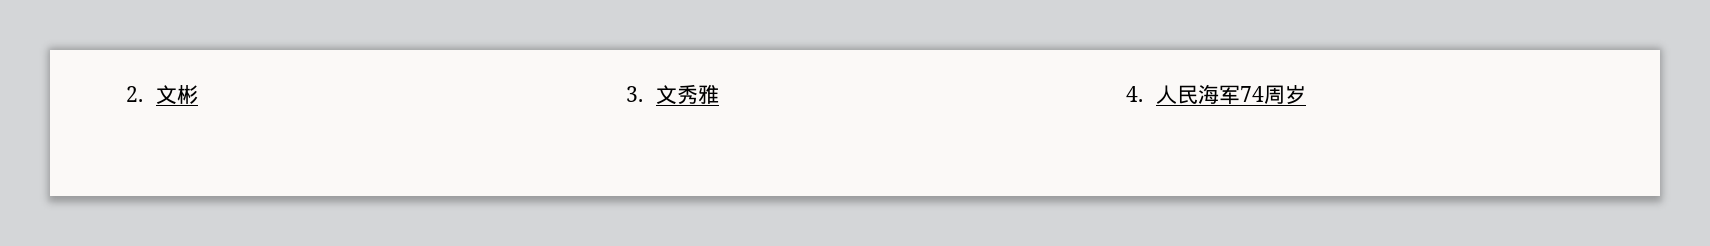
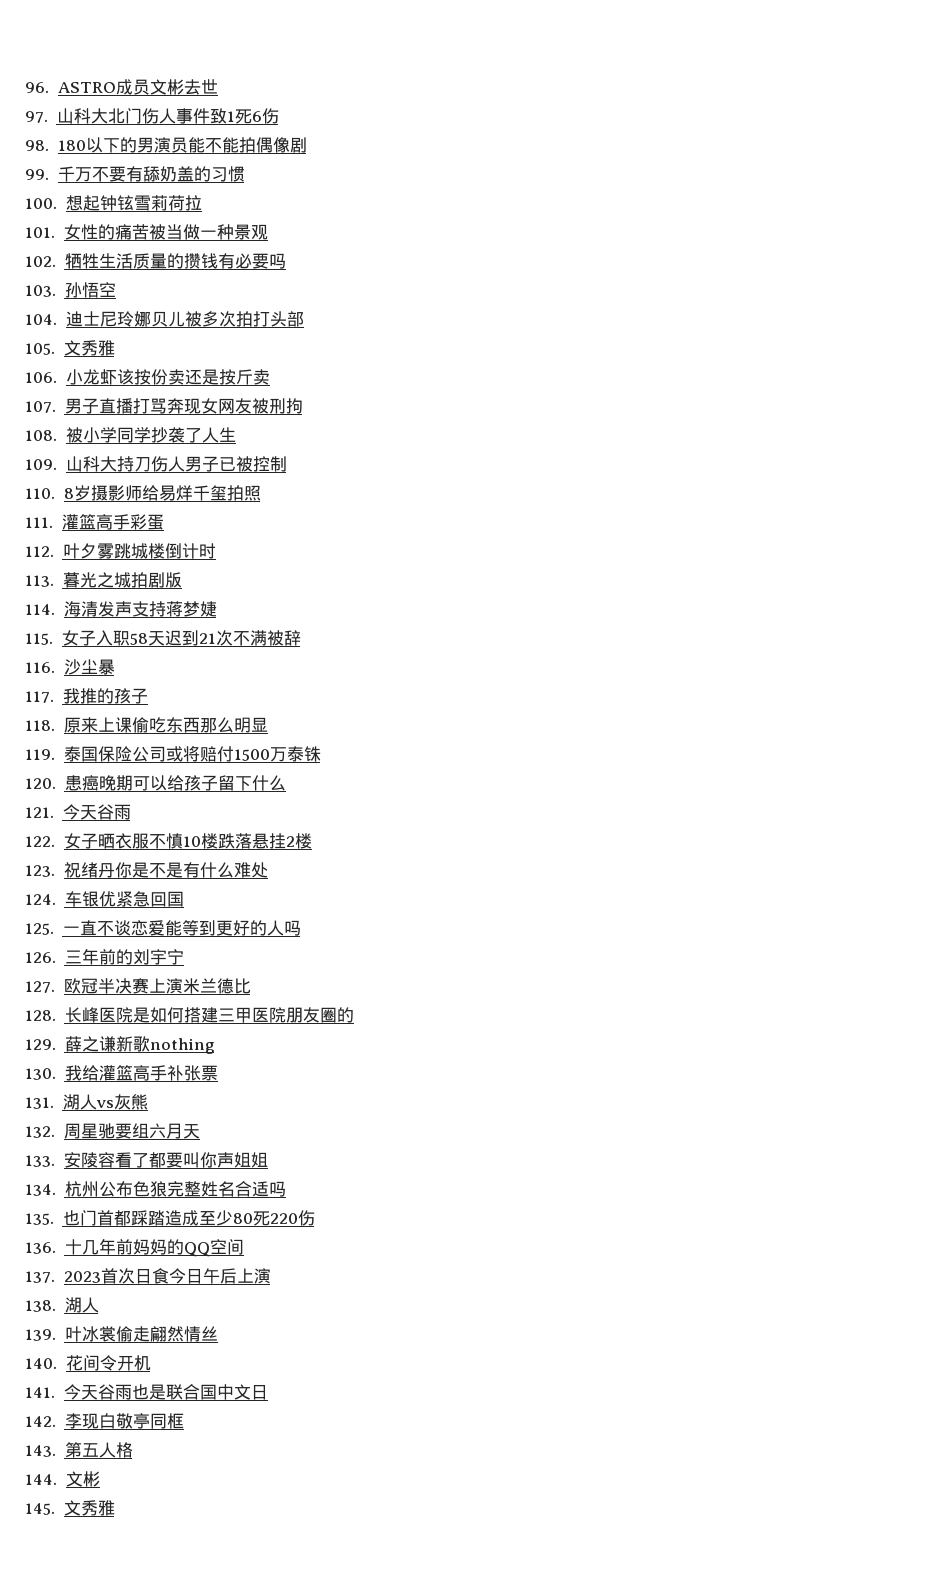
[126,86,143,102] 2. -> [25,79,218,95] [25,108,279,124] [25,137,307,153] [25,166,245,182] [25,195,202,211] [25,224,268,240] [25,253,286,269] [25,282,116,298] [25,311,304,327] [25,340,115,356] [25,369,270,385] [25,398,303,414] [25,427,236,443] [25,456,287,472] [25,485,261,501] [25,514,164,530] [25,543,216,559] [25,572,182,588] [25,601,217,617] [25,630,301,646] [25,659,115,675] [25,688,148,704] [25,717,268,733] [25,746,321,762] [25,775,286,791] [25,804,131,820] [25,833,312,849] [25,862,268,878] [25,891,184,907] [25,920,301,936] [25,948,184,965] [25,978,251,994] [25,1007,354,1023] [25,1036,215,1054] [25,1065,218,1081] [25,1094,148,1110] [25,1123,200,1139] [25,1152,268,1168] [25,1181,286,1197] [25,1210,315,1226] [25,1238,244,1257] [25,1268,271,1284] [25,1297,99,1313] [25,1326,218,1342] [25,1355,151,1371] [25,1384,268,1400] [25,1413,184,1429] [25,1442,133,1458] [25,1474,57,1485] 96. ASTRO成员文彬去世 // 97.山科大北门伤人事件致1死6伤 // 98. 180以下的男演员能不能拍偶像剧 // 99.千万不要有舔奶盖的习惯 // 100.想起钟铉雪莉荷拉 // 101.女性的痛苦被当做一种景观 // 102.牺牲生活质量的攒钱有必要吗 // 103.孙悟空 // 104.迪士尼玲娜贝儿被多次拍打头部 // 105.文秀雅 // 106.小龙虾该按份卖还是按斤卖 // 107.男子直播打骂奔现女网友被刑拘 // 108.被小学同学抄袭了人生 // 109.山科大持刀伤人男子已被控制 // 110. 8岁摄影师给易烊千玺拍照 // 111.灌篮高手彩蛋 // 112.叶夕雾跳城楼倒计时 // 113.暮光之城拍剧版 // 114.海清发声支持蒋梦婕 // 115.女子入职58天迟到21次不满被辞 // 116.沙尘暴 // 117.我推的孩子 // 118.原来上课偷吃东西那么明显 // 119.泰国保险公司或将赔付1500万泰铢 // 120.患癌晚期可以给孩子留下什么 // 121.今天谷雨 // 122.女子晒衣服不慎10楼跌落悬挂2楼 // 123.祝绪丹你是不是有什么难处 // 124.车银优紧急回国 // 125.一直不谈恋爱能等到更好的人吗 // 126.三年前的刘宇宁 // 127.欧冠半决赛上演米兰德比 // 128.长峰医院是如何搭建三甲医院朋友圈的 // 129.薛之谦新歌nothing // 130.我给灌篮高手补张票 // 131.湖人vs灰熊 // 132.周星驰要组六月天 // 133.安陵容看了都要叫你声姐姐 // 134.杭州公布色狼完整姓名合适吗 // 135.也门首都踩踏造成至少80死220伤 // 136.十几年前妈妈的QQ空间 // 137. 2023首次日食今日午后上演 // 138.湖人 // 139.叶冰裳偷走翩然情丝 // 140.花间令开机 // 141.今天谷雨也是联合国中文日 // 142.李现白敬亭同框 // 143.第五人格 // 144.
[626,84,719,105] [1126,84,1306,105] 3.文秀雅 // 4.人民海军74周岁 -> [25,1500,115,1516] 145.文秀雅

